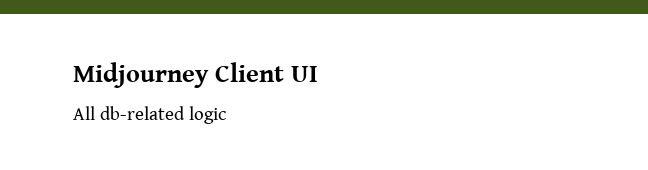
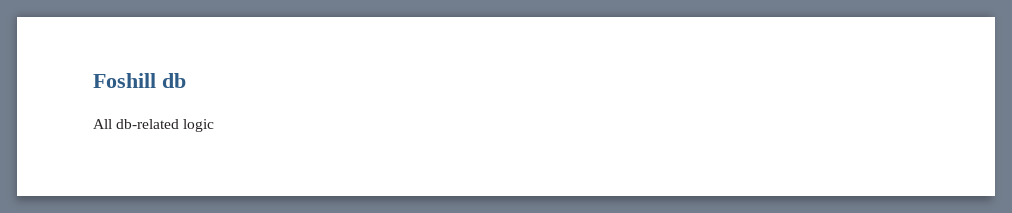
[73,62,319,88] Midjourney Client UI -> [93,73,186,88] Foshill db

